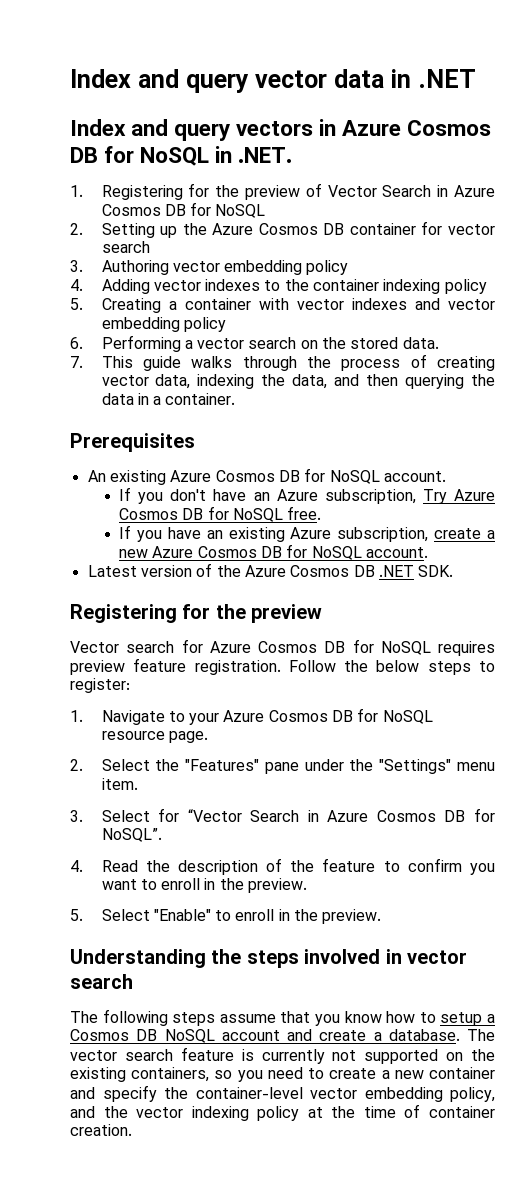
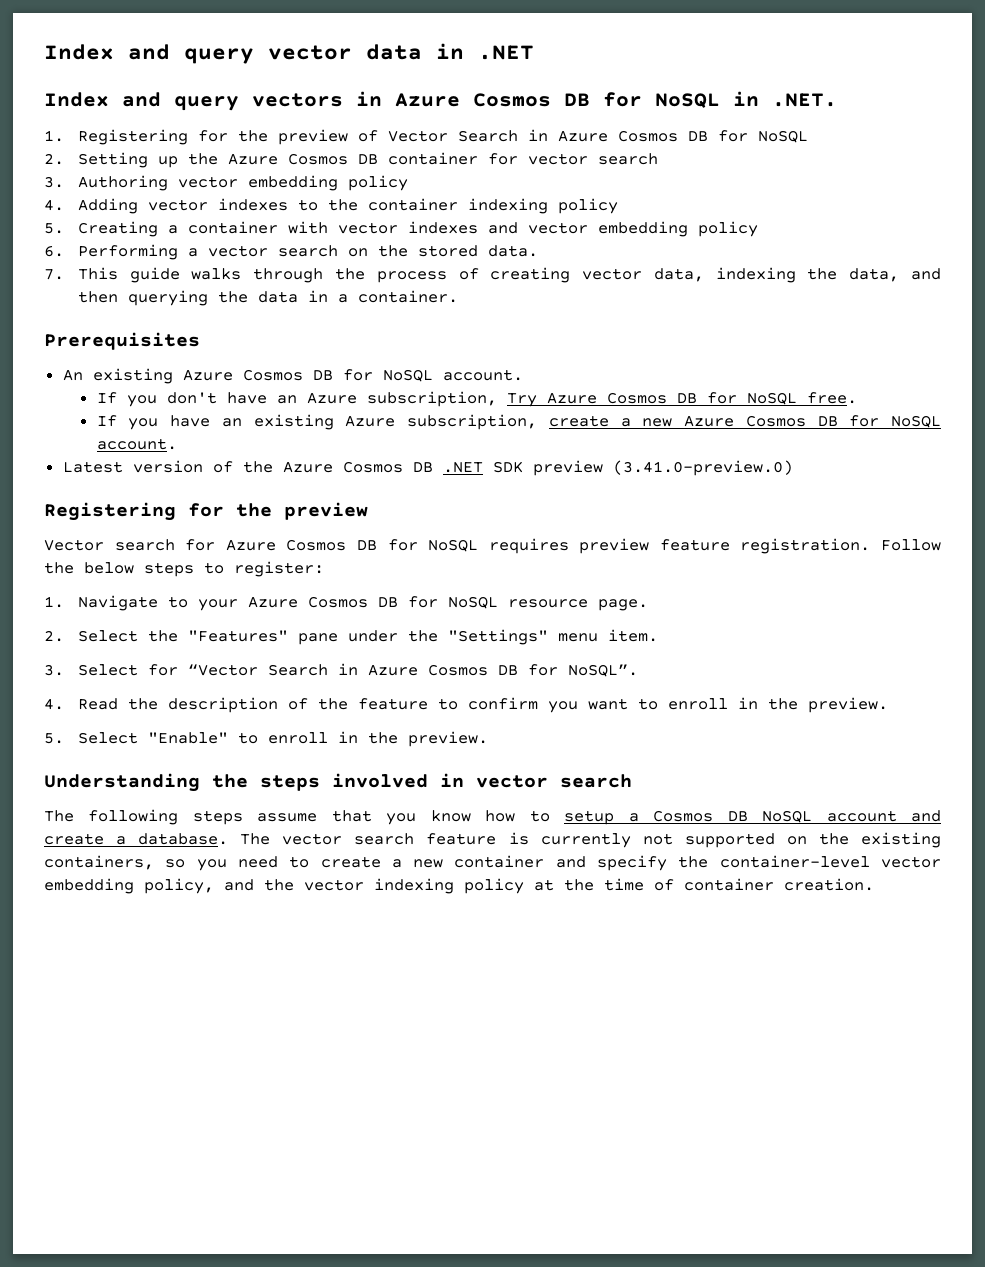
[418,565,454,577] SDK. -> [492,460,793,476] SDK preview (3.41.0-preview.0)

